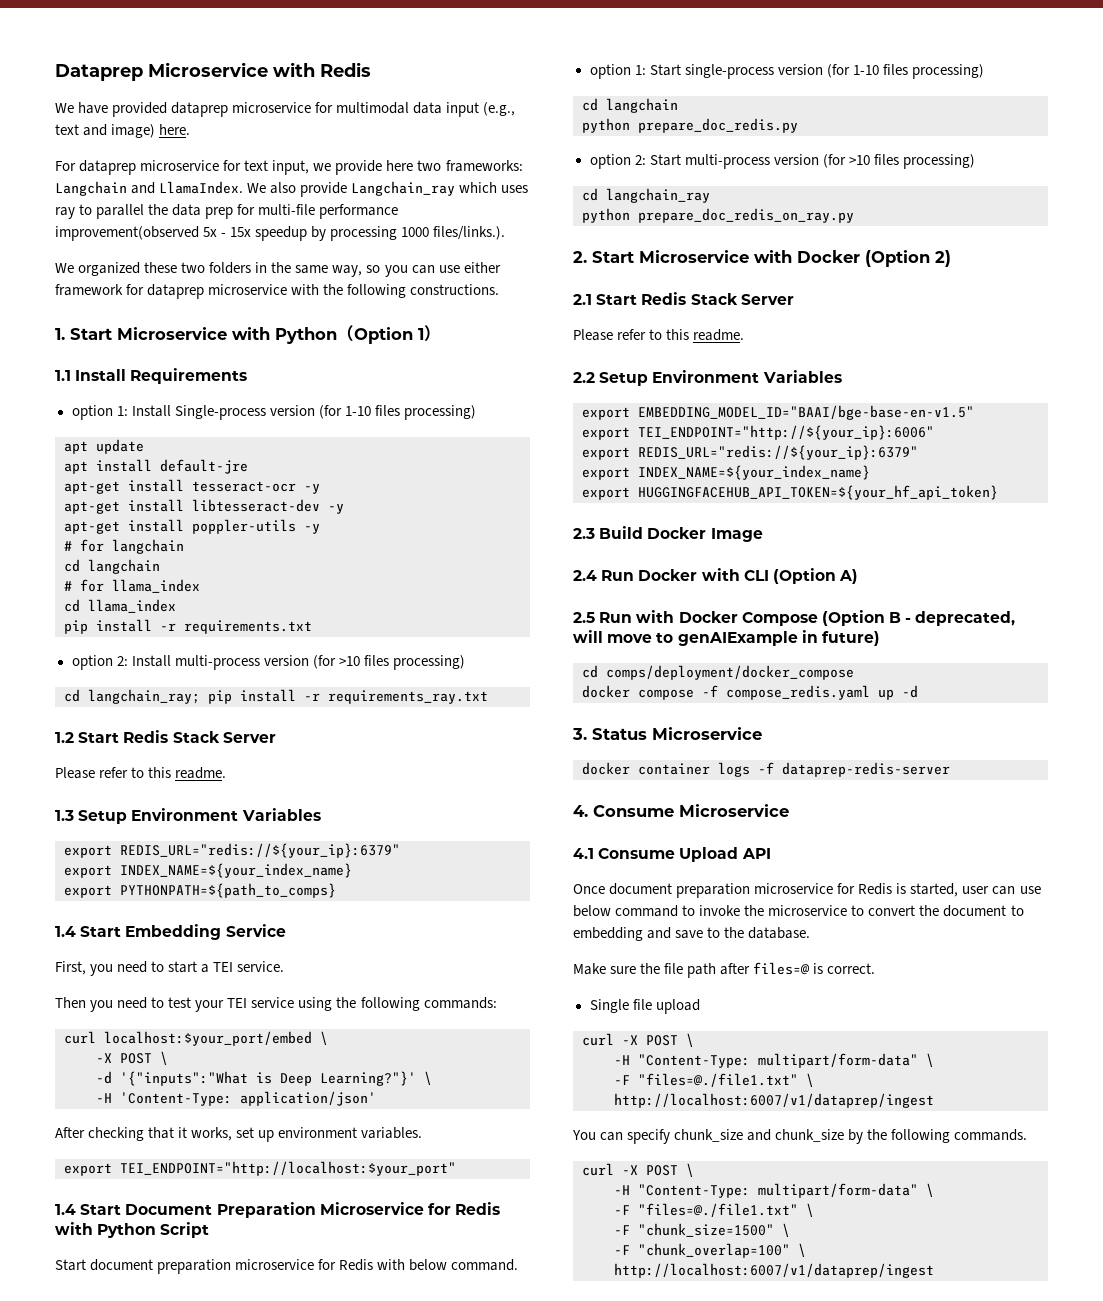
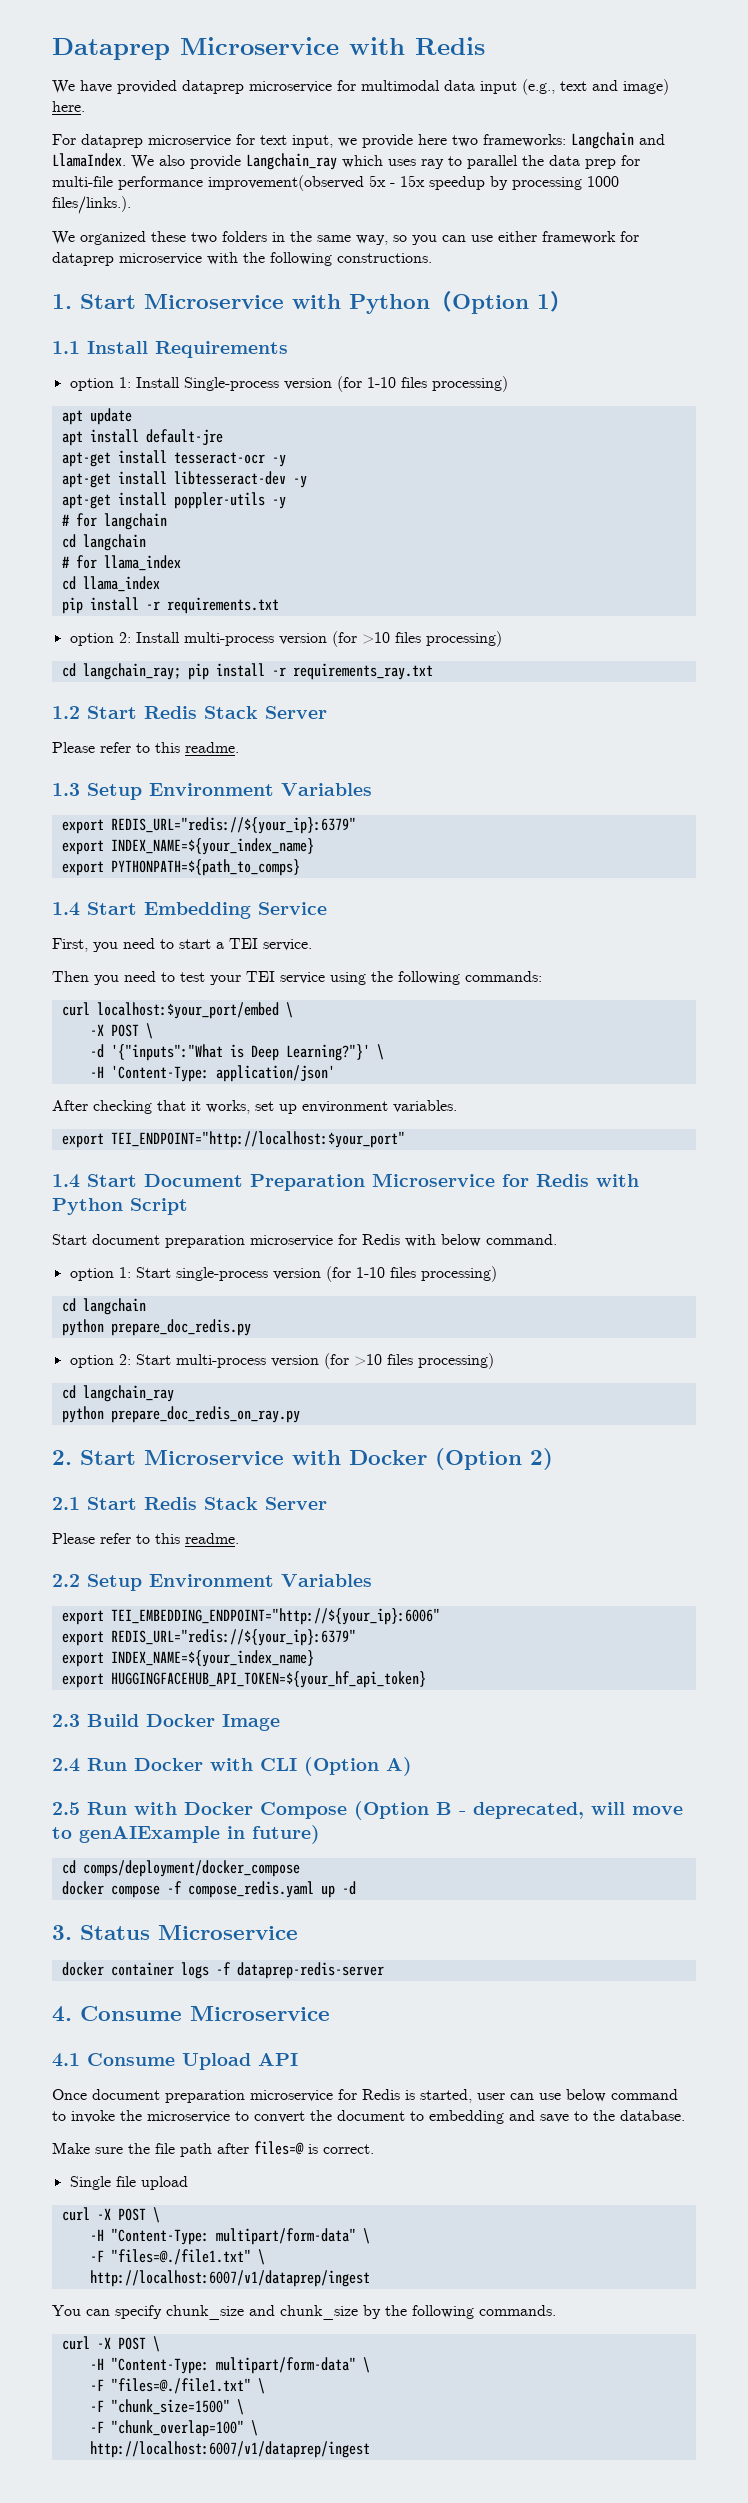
[638,405,974,420] [582,425,934,440] EMBEDDING_MODEL_ID="BAAI/bge-base-en-v1.5" // export TEI_ENDPOINT="http://${your_ip}:6006" -> [110,1608,440,1625] TEI_EMBEDDING_ENDPOINT="http://${your_ip}:6006"

